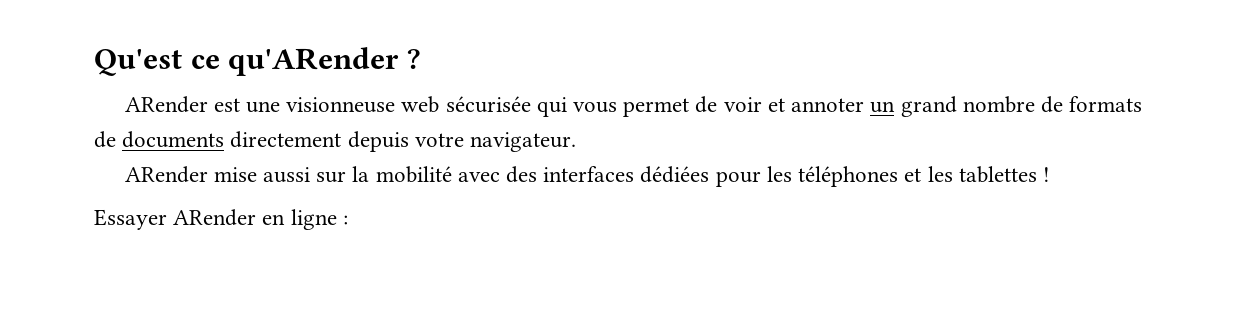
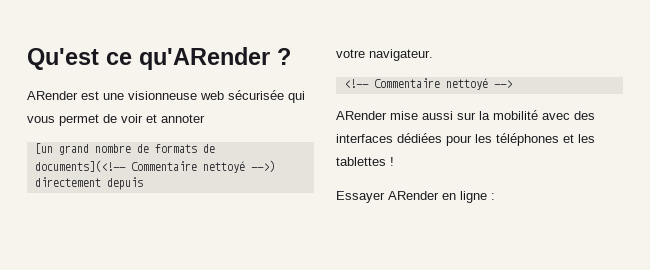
[870,101,896,113] un -> [34,143,53,154] // [un
[122,131,225,148] documents -> [34,160,275,173] documents](<!-- Commentaire nettoyé -->)
(409, 141) none -> (143, 183) //
(577, 142) none -> [343,78,512,90] // <!-- Commentaire nettoyé -->

